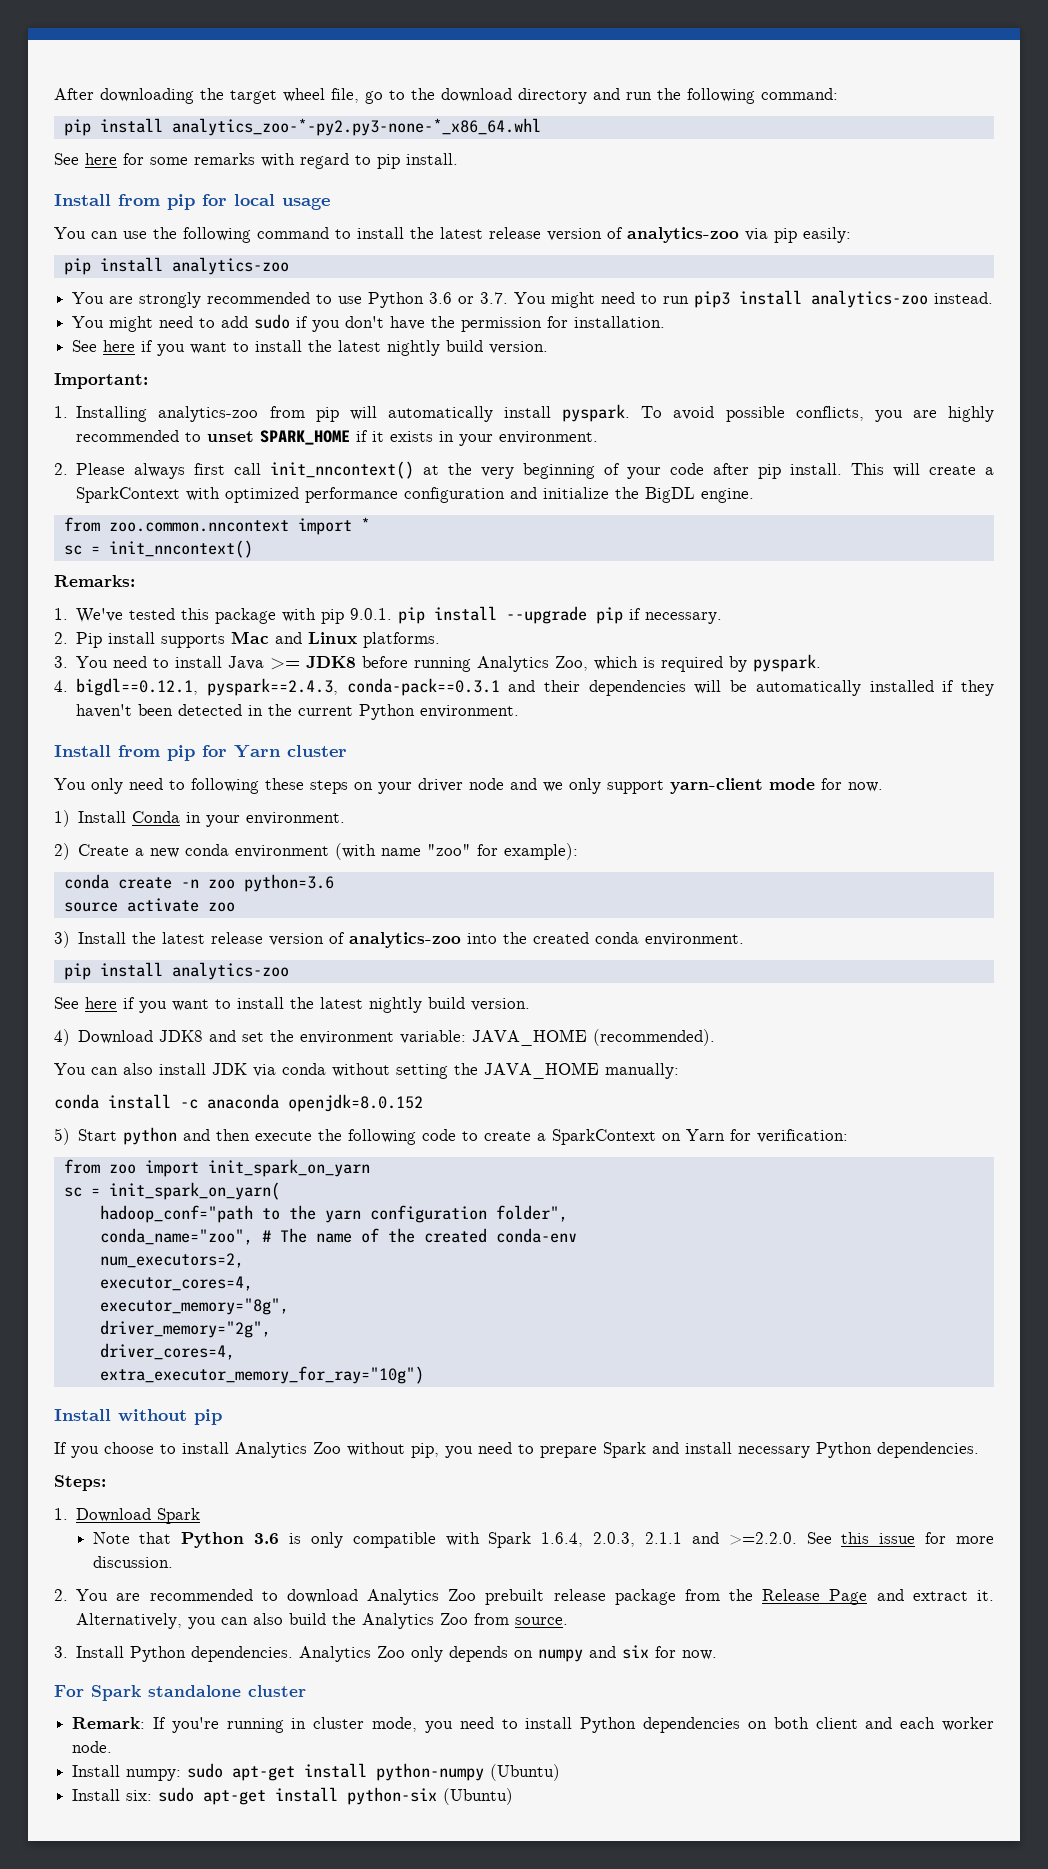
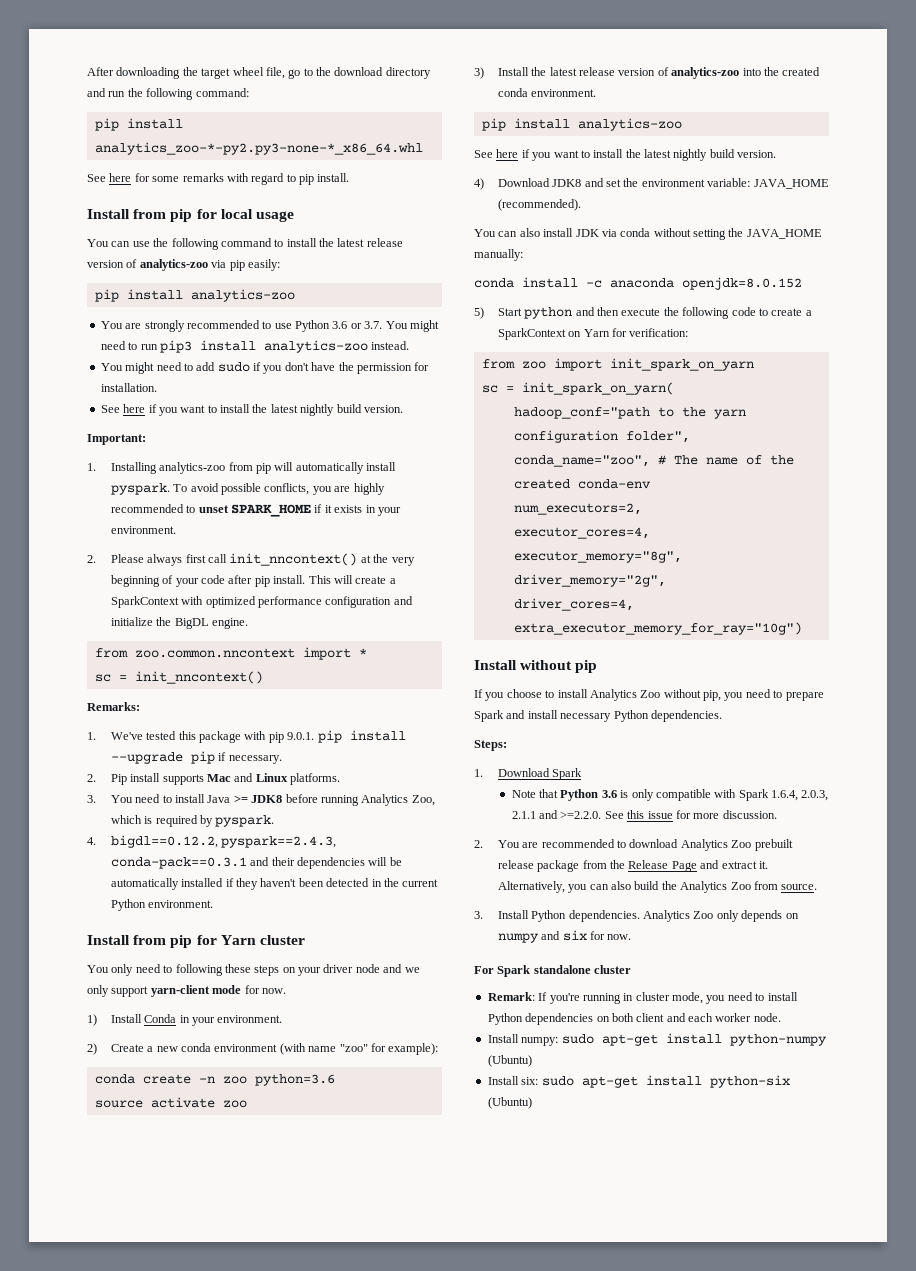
[76,678,199,696] bigdl==0.12.1, -> [110,835,218,848] bigdl==0.12.2,

